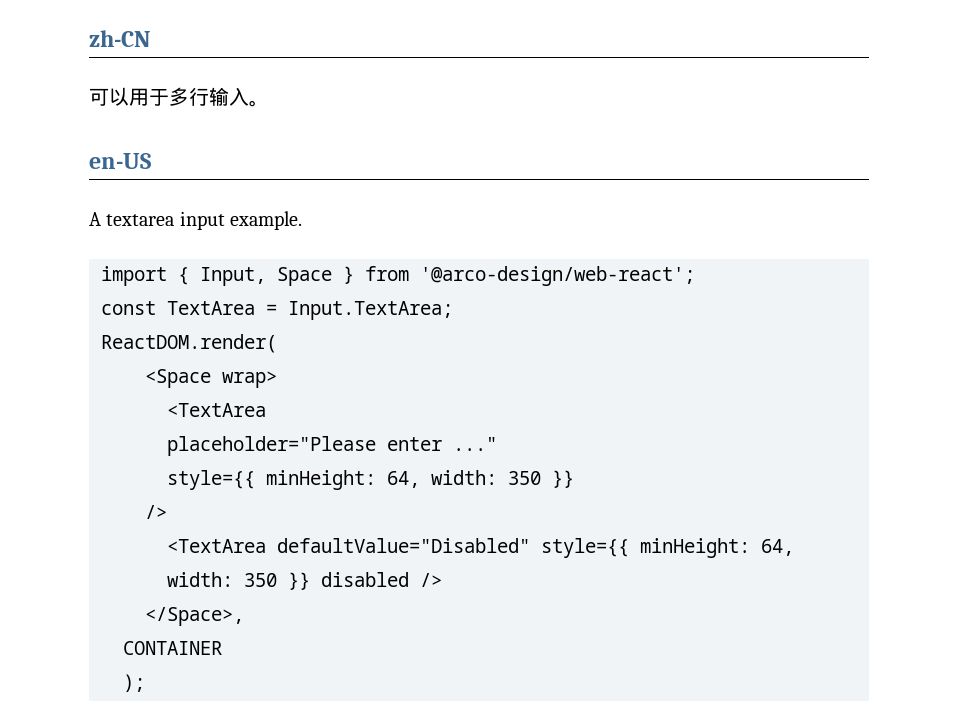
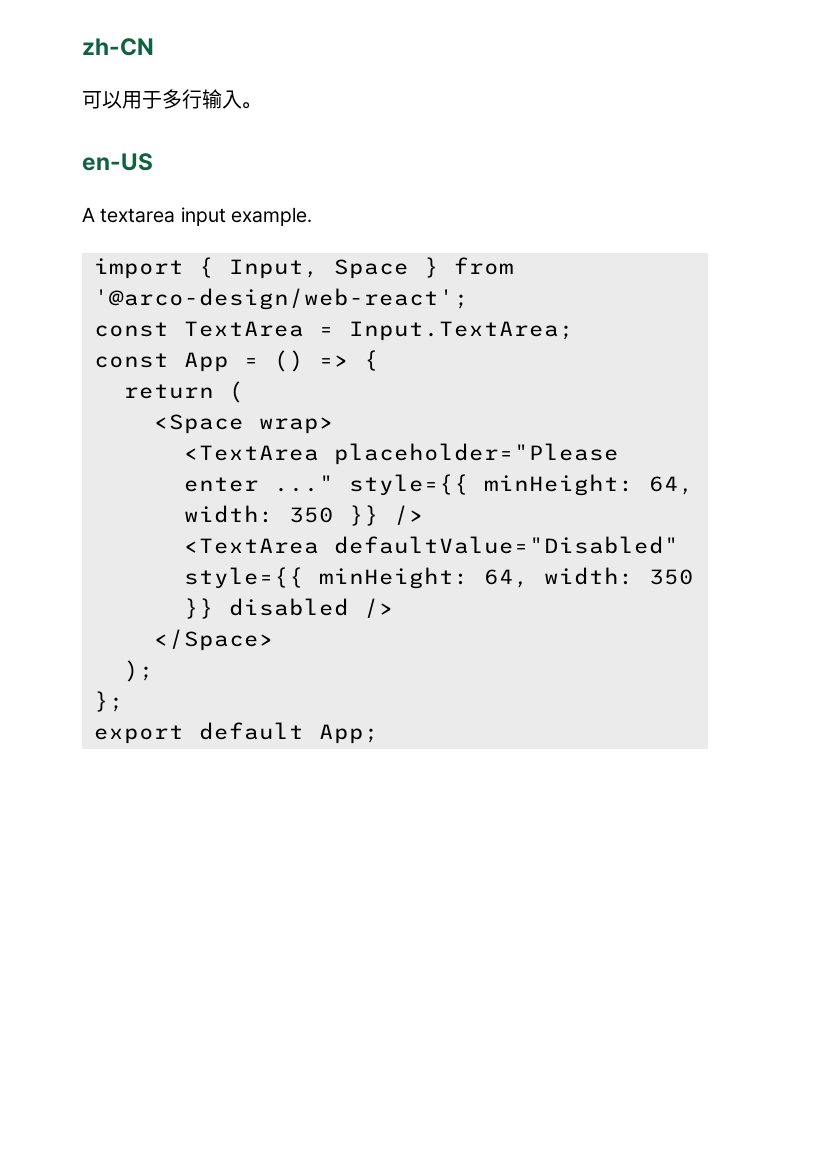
[101,334,277,353] ReactDOM.render( -> [94,350,379,372] [124,381,244,403] const App = () => { // return (
(266, 410) // -> (319, 453) none
[167,470,574,490] // style={{ minHeight: 64, width: 350 }} // -> [349,474,694,496] [184,505,379,526] style={{ minHeight: 64, width: 350 }}
[145,607,244,626] [123,641,222,655] </Space>, // CONTAINER -> [154,629,274,651] </Space>
(145, 683) none -> [94,691,124,712] [94,722,379,744] // }; // export default App;

